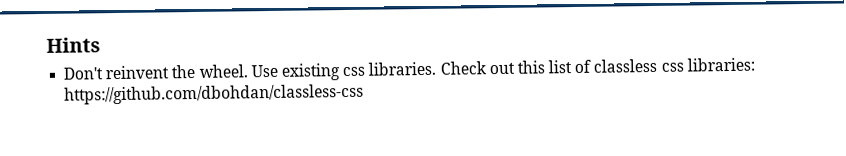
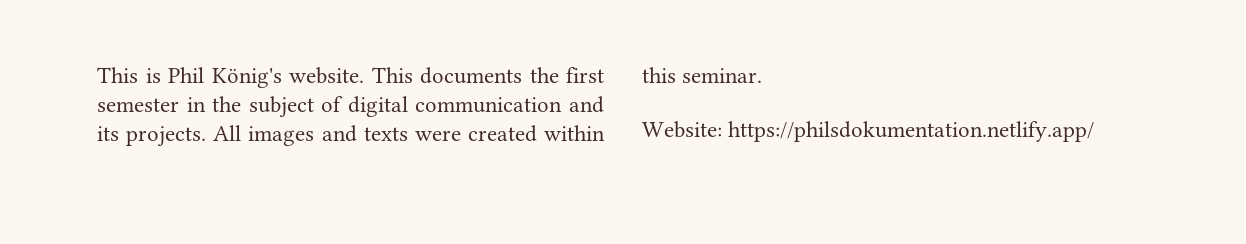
[46,37,101,53] [63,57,755,81] [64,83,365,105] Hints // Don't reinvent the wheel. Use existing css libraries. Check out this list of classless css libraries: https://github.com/dbohdan/classless-css -> [97,67,604,88] [97,96,604,118] [97,125,605,147] [642,67,763,83] [642,121,1095,142] This is Phil König's website. This documents the first semester in the subject of digital communication and its projects. All images and texts were created within this seminar. // Website: https://philsdokumentation.netlify.app/

